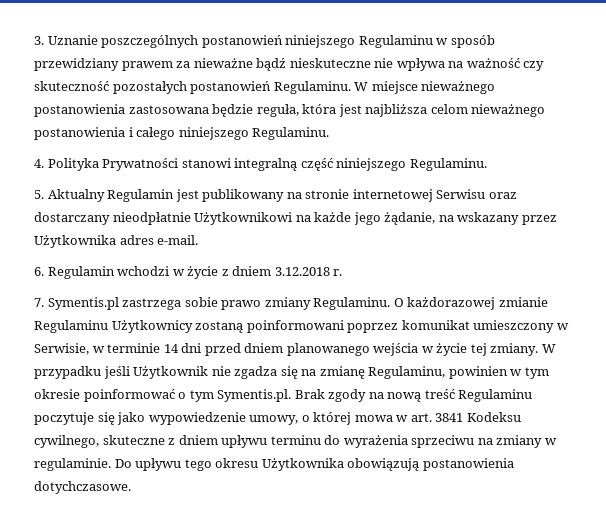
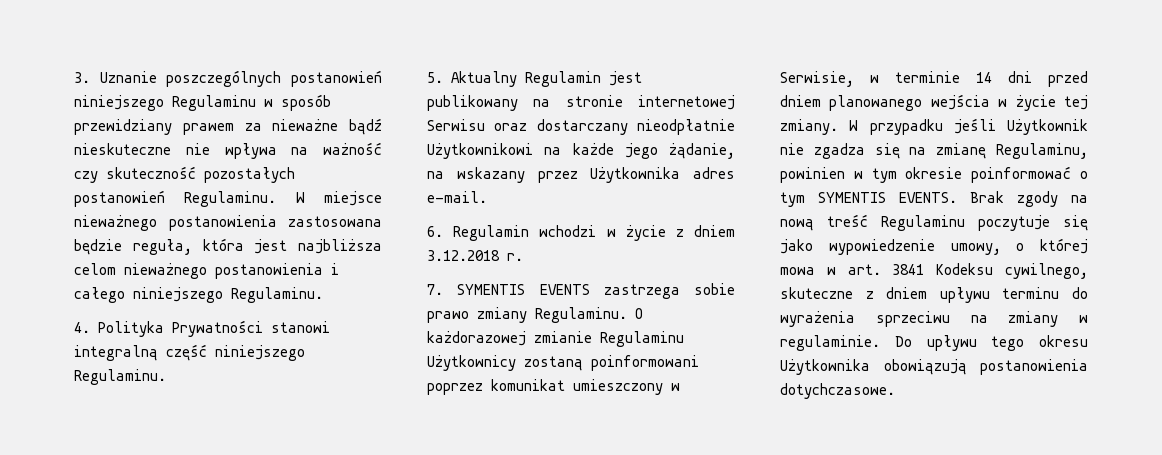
[47,297,119,310] Symentis.pl -> [457,284,590,295] SYMENTIS EVENTS
[217,389,292,402] Symentis.pl. -> [818,192,957,203] SYMENTIS EVENTS.

